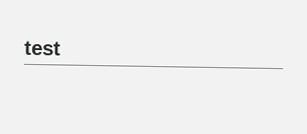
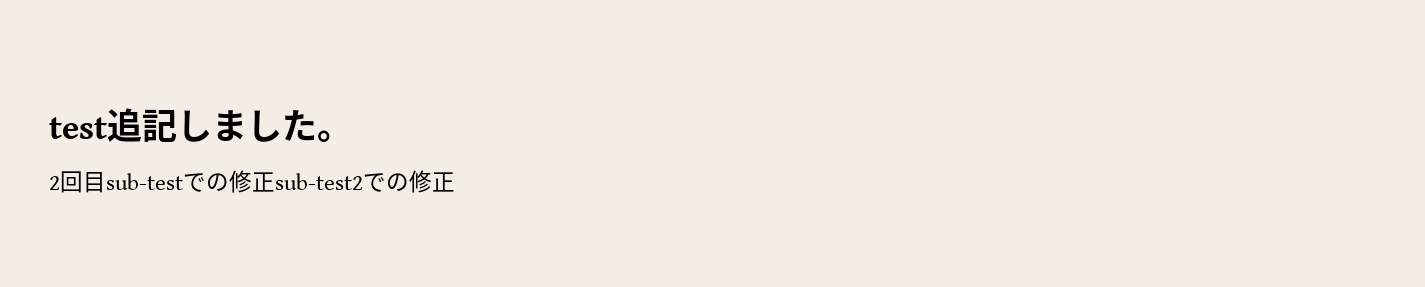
(61, 48) none -> [107,108,352,142] [49,170,455,193] 追記しました。 // 2回目sub-testでの修正sub-test2での修正

